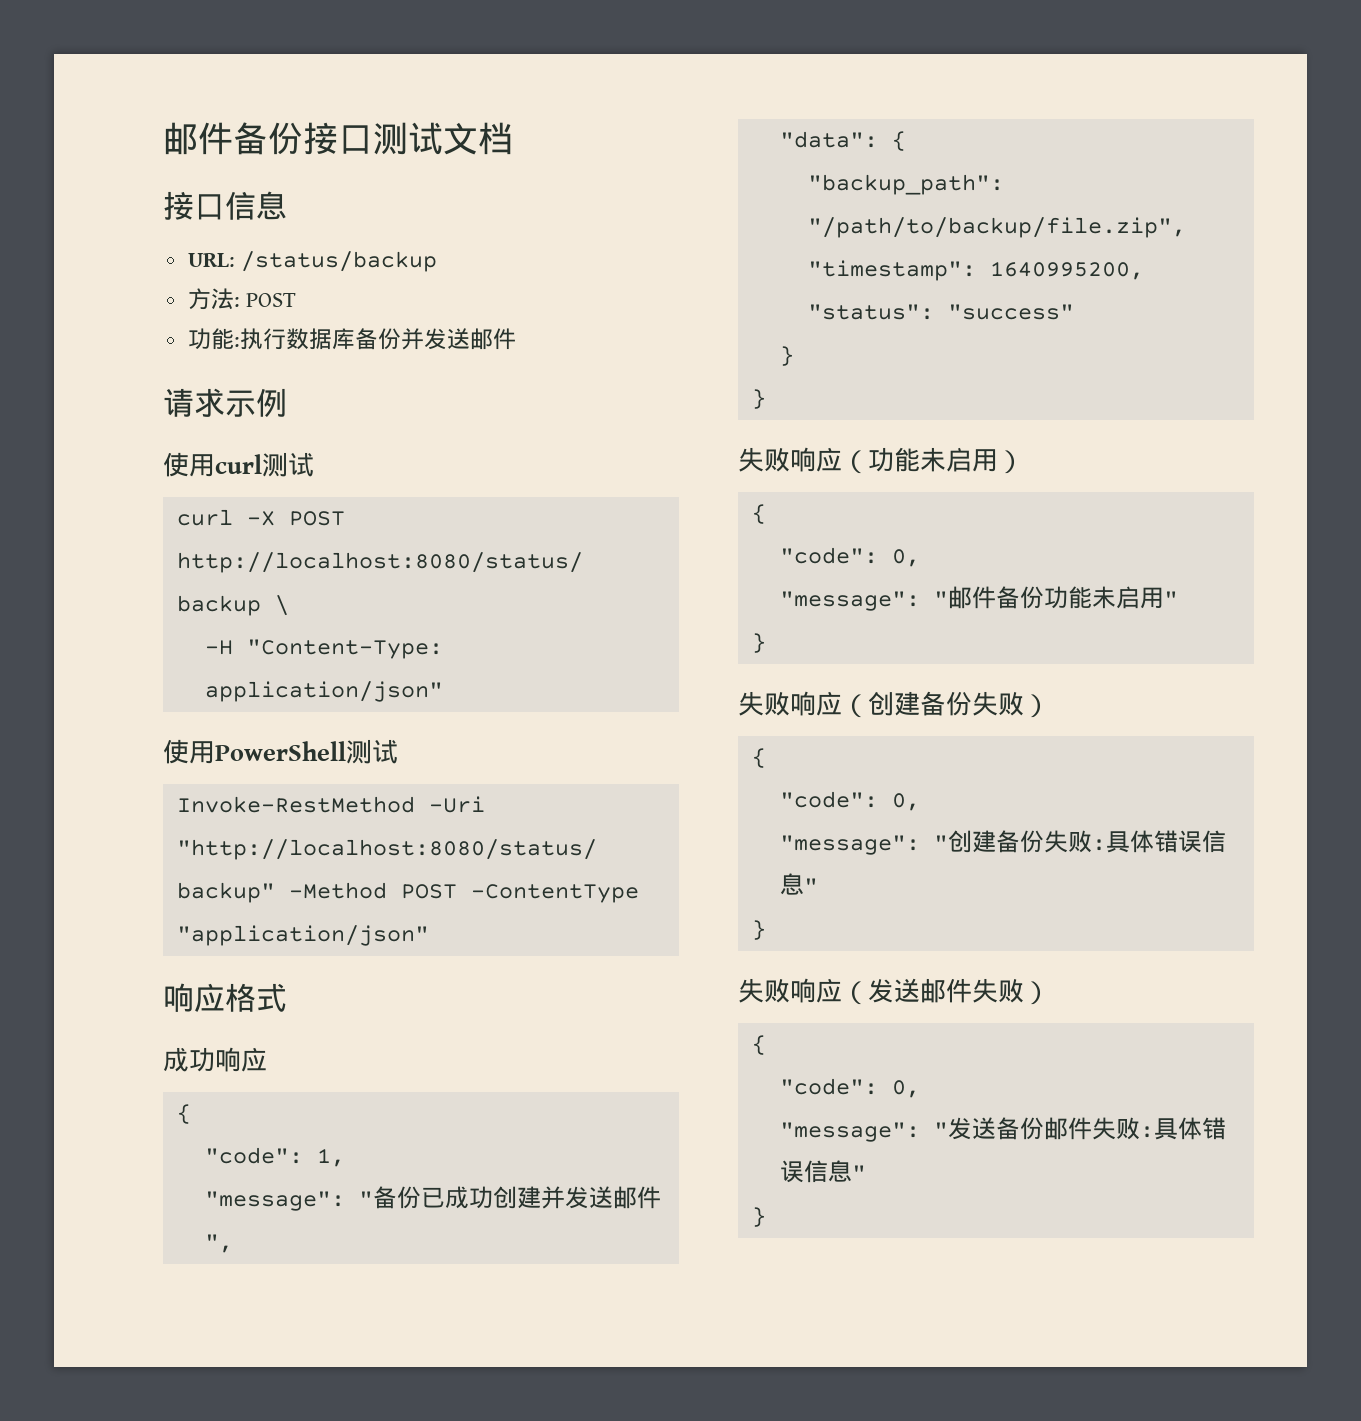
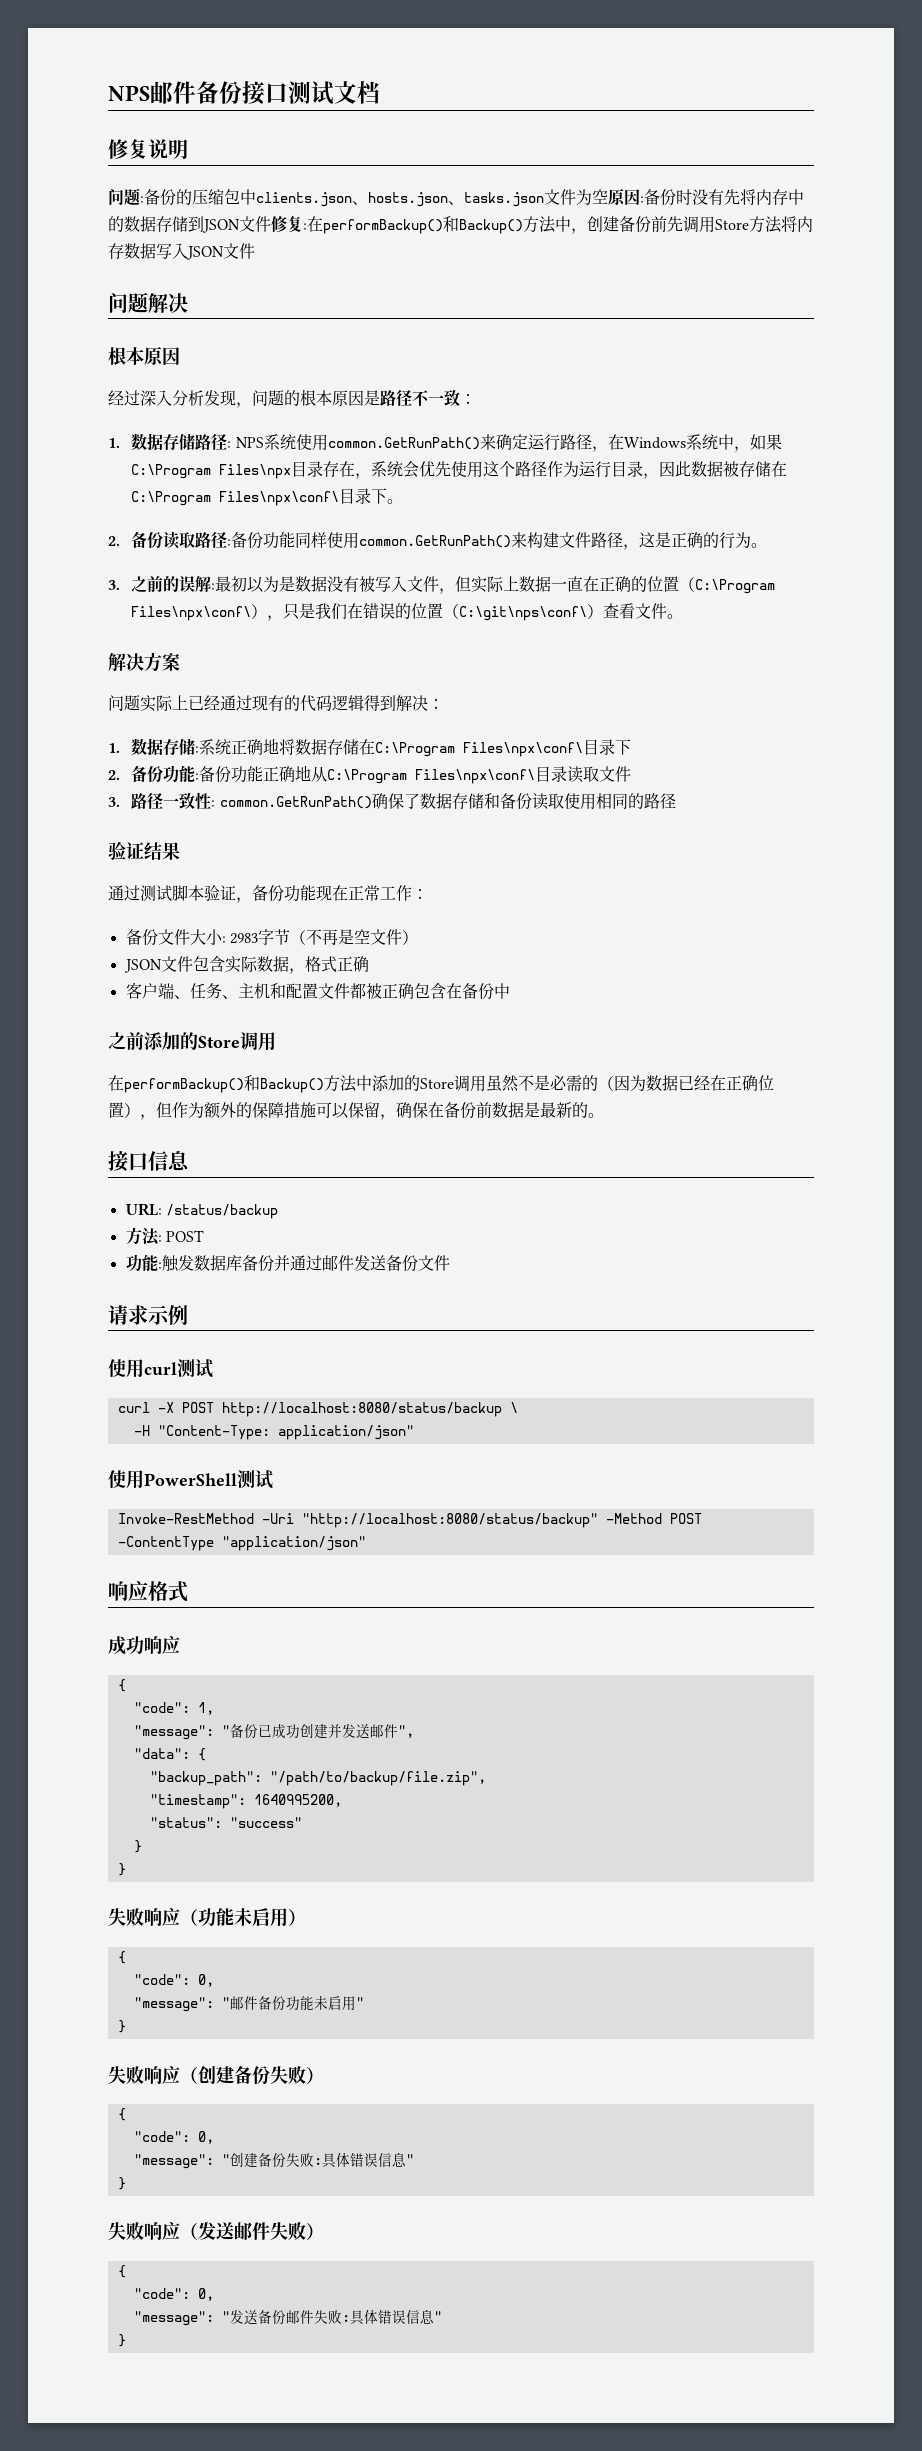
(163, 138) none -> [108,85,150,101] NPS
(513, 138) none -> [108,139,188,159] [108,188,804,207] [108,215,813,234] [108,243,255,260] [108,292,188,313] [108,347,180,365] [108,389,476,408] [108,433,782,452] [131,461,788,479] [131,488,404,506] [108,531,768,550] [108,576,776,594] [131,603,684,621] [108,652,180,672] [108,695,444,712] [108,738,632,757] [108,765,632,784] [108,792,676,810] [108,842,180,861] [108,885,428,903] [125,929,418,946] [123,956,369,974] [125,982,510,1000] [108,1032,276,1051] [108,1075,774,1093] [108,1102,604,1120] // 修复说明 // 问题:备份的压缩包中clients.json、hosts.json、tasks.json文件为空原因:备份时没有先将内存中的数据存储到JSON文件修复:在performBackup()和Backup()方法中，创建备份前先调用Store方法将内存数据写入JSON文件 // 问题解决 // 根本原因 // 经过深入分析发现，问题的根本原因是路径不一致： // 1.数据存储路径: NPS系统使用common.GetRunPath()来确定运行路径，在Windows系统中，如果C:\Program Files\npx目录存在，系统会优先使用这个路径作为运行目录，因此数据被存储在C:\Program Files\npx\conf\目录下。 // 2.备份读取路径:备份功能同样使用common.GetRunPath()来构建文件路径，这是正确的行为。 // 3.之前的误解:最初以为是数据没有被写入文件，但实际上数据一直在正确的位置（C:\Program Files\npx\conf\），只是我们在错误的位置（C:\git\nps\conf\）查看文件。 // 解决方案 // 问题实际上已经通过现有的代码逻辑得到解决： // 1.数据存储:系统正确地将数据存储在C:\Program Files\npx\conf\目录下 // 2.备份功能:备份功能正确地从C:\Program Files\npx\conf\目录读取文件 // 3.路径一致性: common.GetRunPath()确保了数据存储和备份读取使用相同的路径 // 验证结果 // 通过测试脚本验证，备份功能现在正常工作： // 备份文件大小: 2983字节（不再是空文件） // JSON文件包含实际数据，格式正确 // 客户端、任务、主机和配置文件都被正确包含在备份中 // 之前添加的Store调用 // 在performBackup()和Backup()方法中添加的Store调用虽然不是必需的（因为数据已经在正确位置），但作为额外的保障措施可以保留，确保在备份前数据是最新的。
[239,328,286,350] 执行 -> [161,1255,194,1272] 触发
[423,328,493,350] 发送邮 -> [289,1255,434,1272] 通过邮件发送备份文

